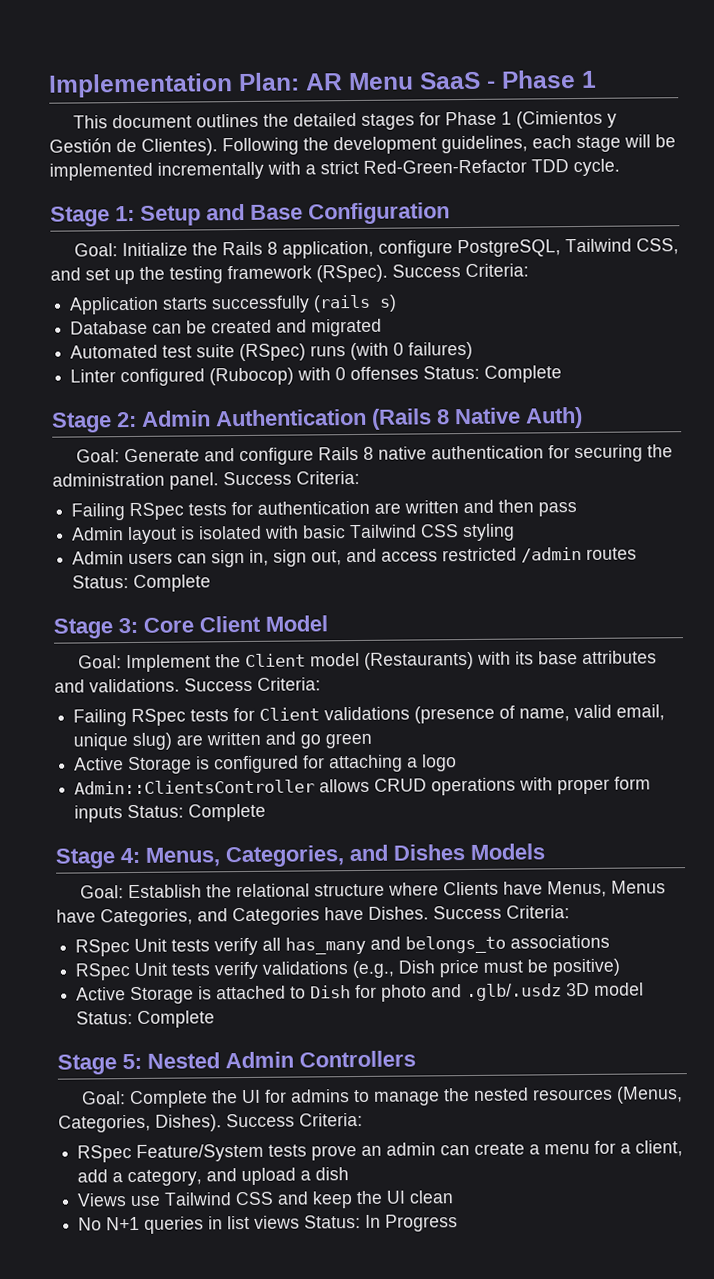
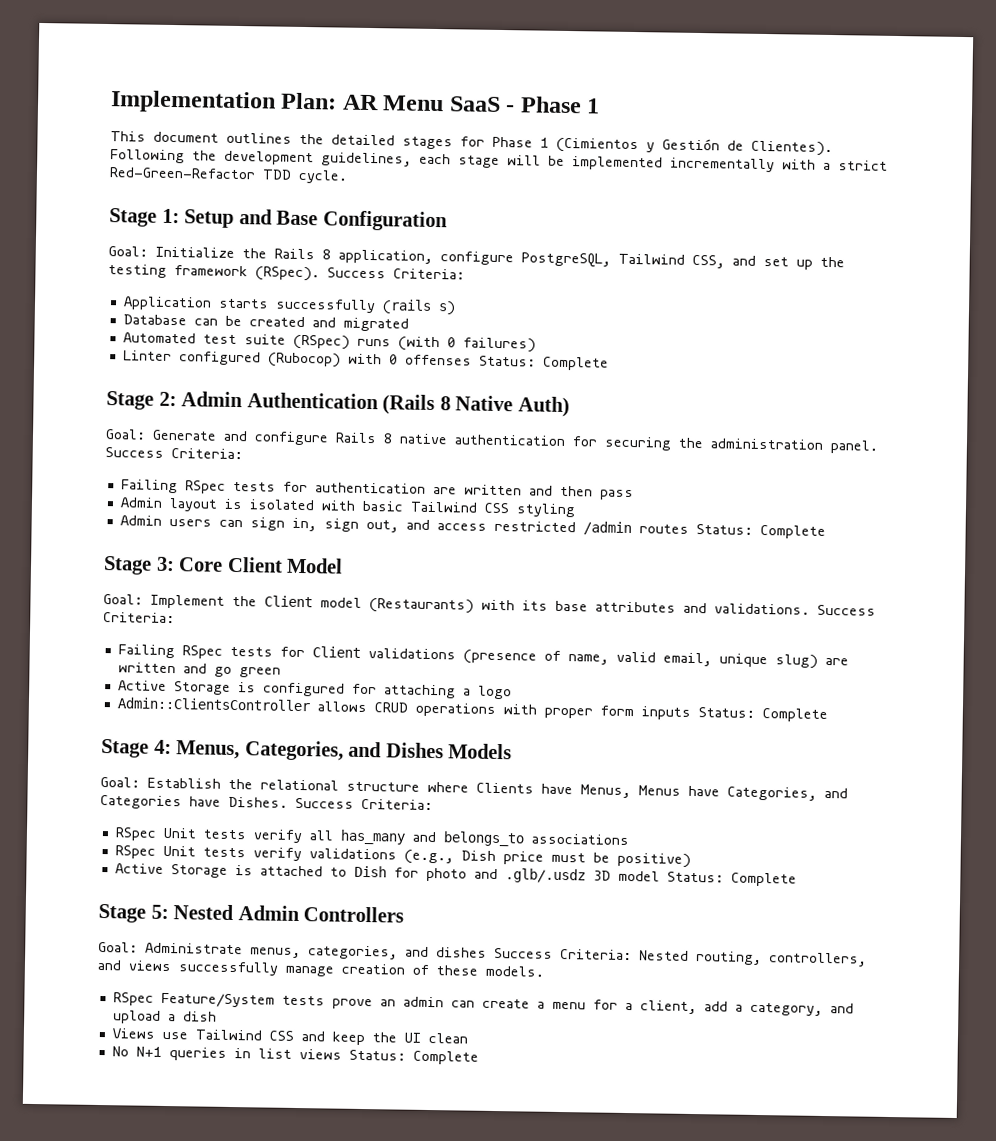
[130,1086,684,1109] [58,1112,363,1133] Complete the UI for admins to manage the nested resources (Menus, Categories, Dishes). Success Criteria: -> [145,942,867,967] [97,959,544,977] Administrate menus, categories, and dishes Success Criteria: Nested routing, controllers, and views successfully manage creation of these models.
[365,1214,459,1232] In Progress -> [412,1050,479,1065] Complete

